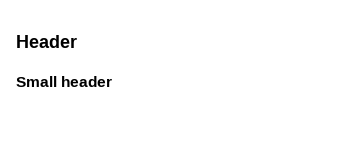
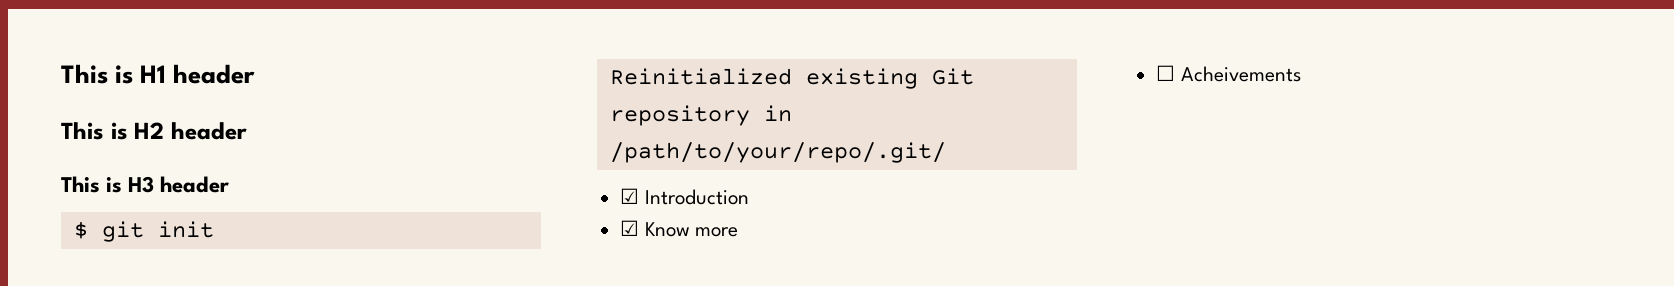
[16,35,77,48] [16,76,113,87] Header // Small header -> [61,64,256,84] [61,122,247,140] [61,176,230,193] [73,221,214,242] [609,68,974,89] [609,105,792,126] [609,142,946,163] [620,188,749,205] [620,220,739,237] [1156,65,1301,82] This is H1 header // This is H2 header // This is H3 header // $ git init // Reinitialized existing Git repository in /path/to/your/repo/.git/ // ☑ Introduction // ☑ Know more // ☐ Acheivements

